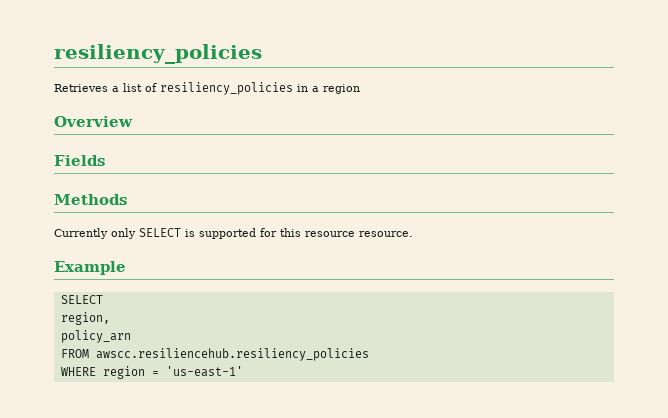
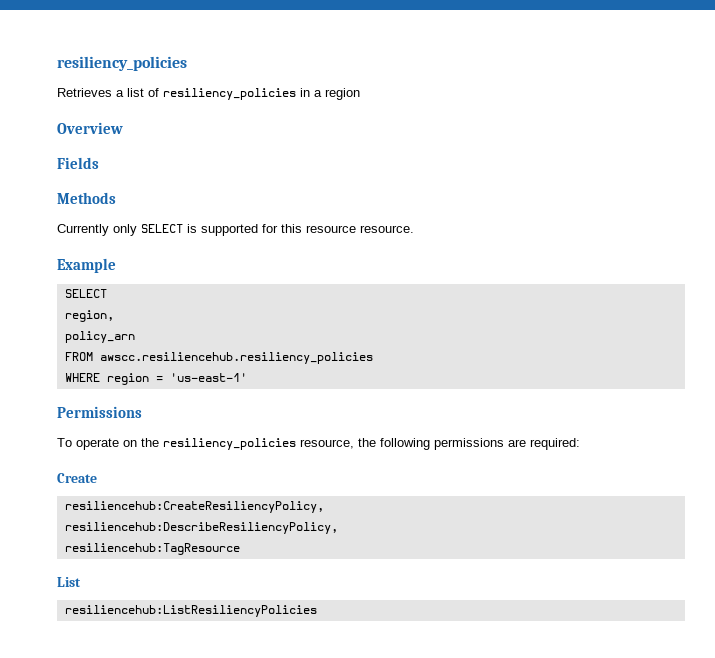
(243, 371) none -> [57,406,142,418] [57,438,580,450] [57,473,97,483] [64,501,324,513] [64,522,338,534] [64,543,240,555] [57,577,81,587] [64,605,317,617] // Permissions // To operate on the resiliency_policies resource, the following permissions are required: // Create // resiliencehub:CreateResiliencyPolicy, // resiliencehub:DescribeResiliencyPolicy, // resiliencehub:TagResource // List // resiliencehub:ListResiliencyPolicies

